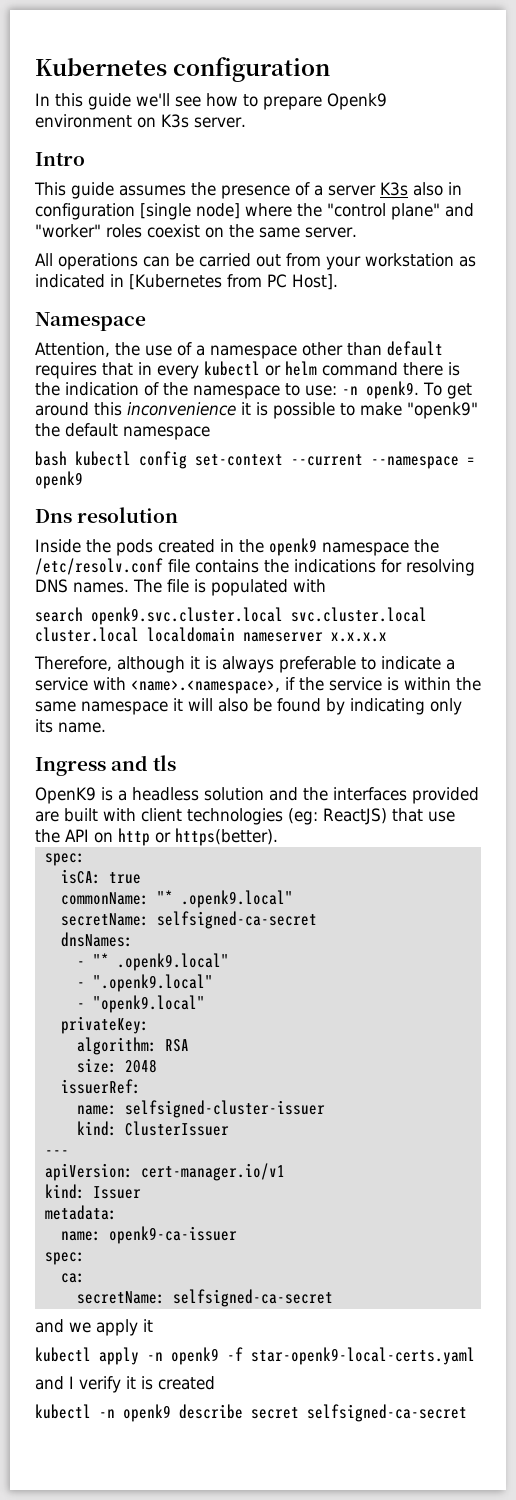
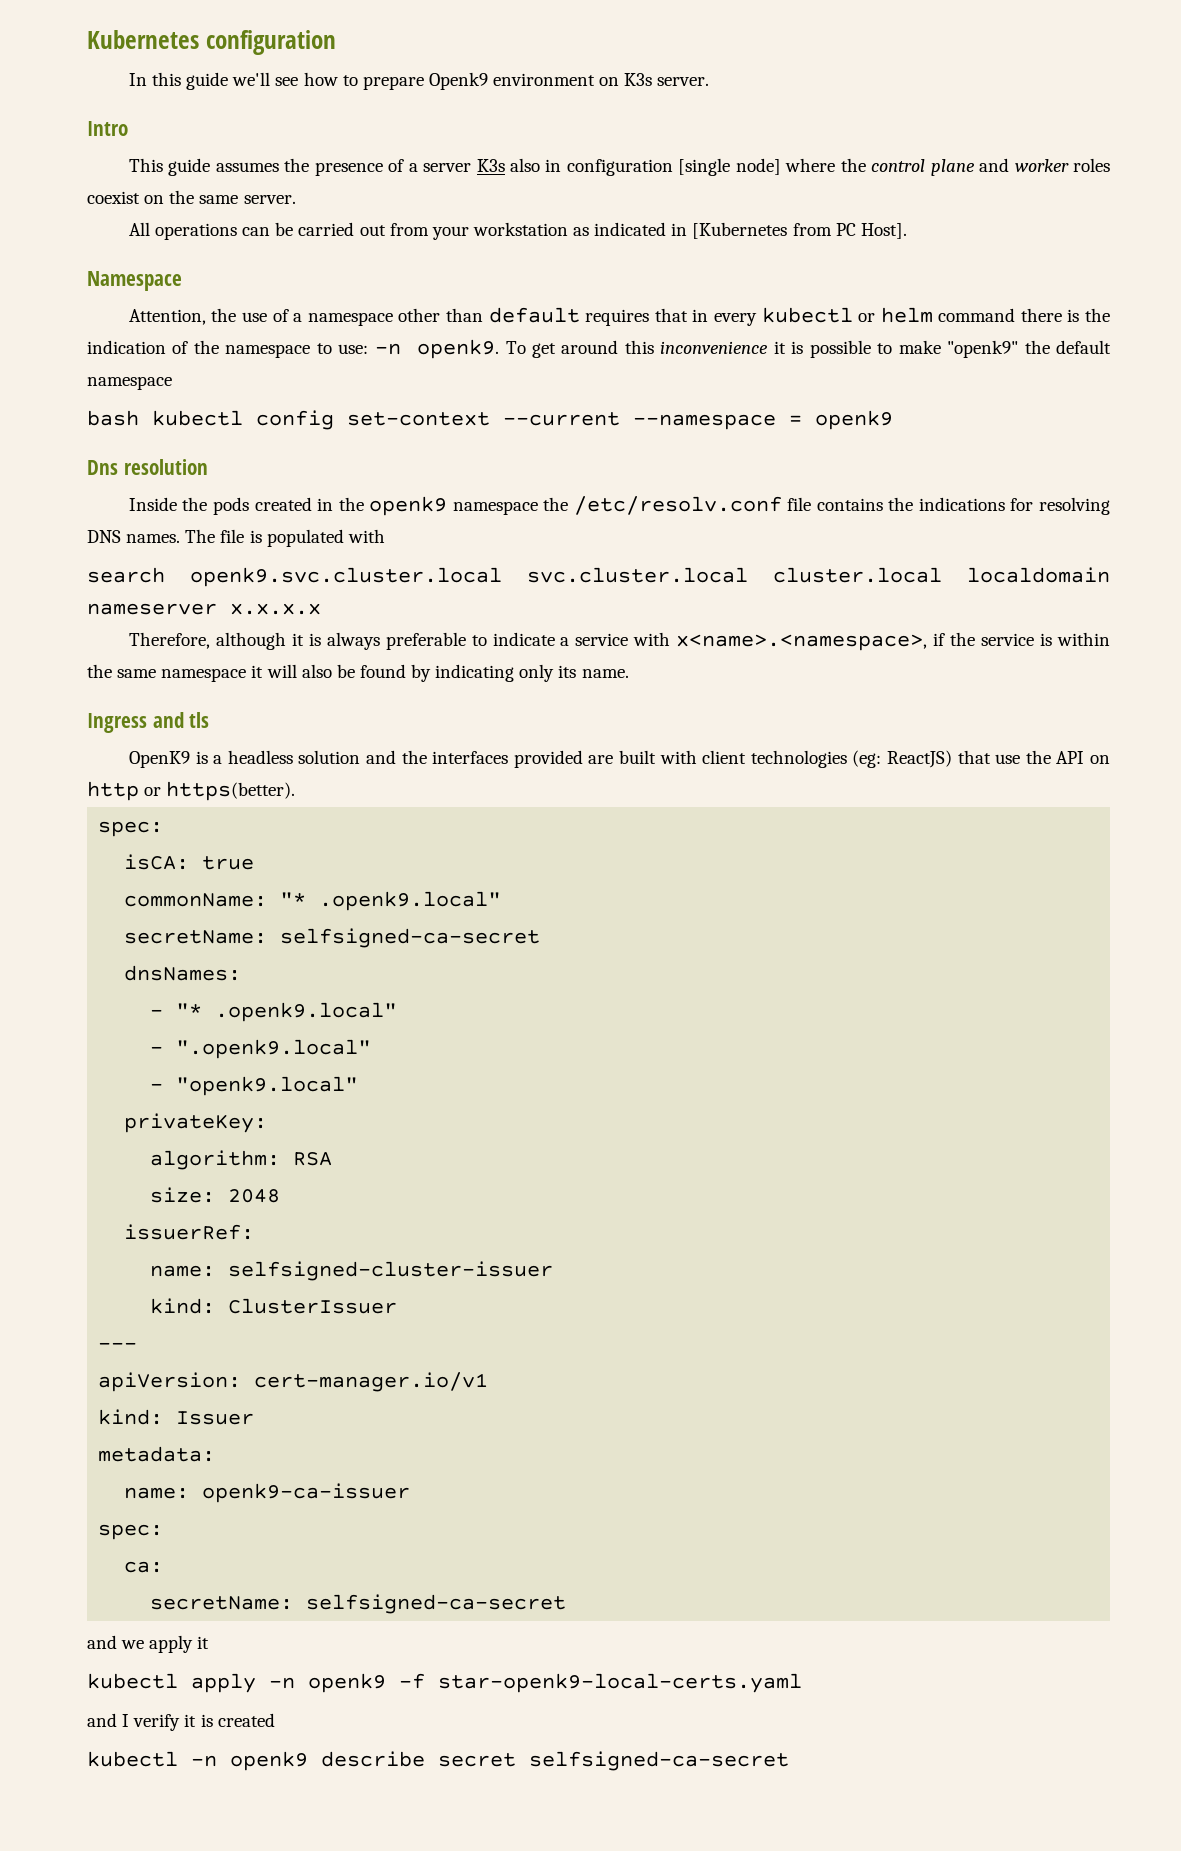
[327,203,474,220] [35,224,101,238] "control plane" and "worker" -> [871,158,1069,176] control plane and worker
[131,680,280,694] <name>.<namespace>, -> [676,634,928,651] x<name>.<namespace>,

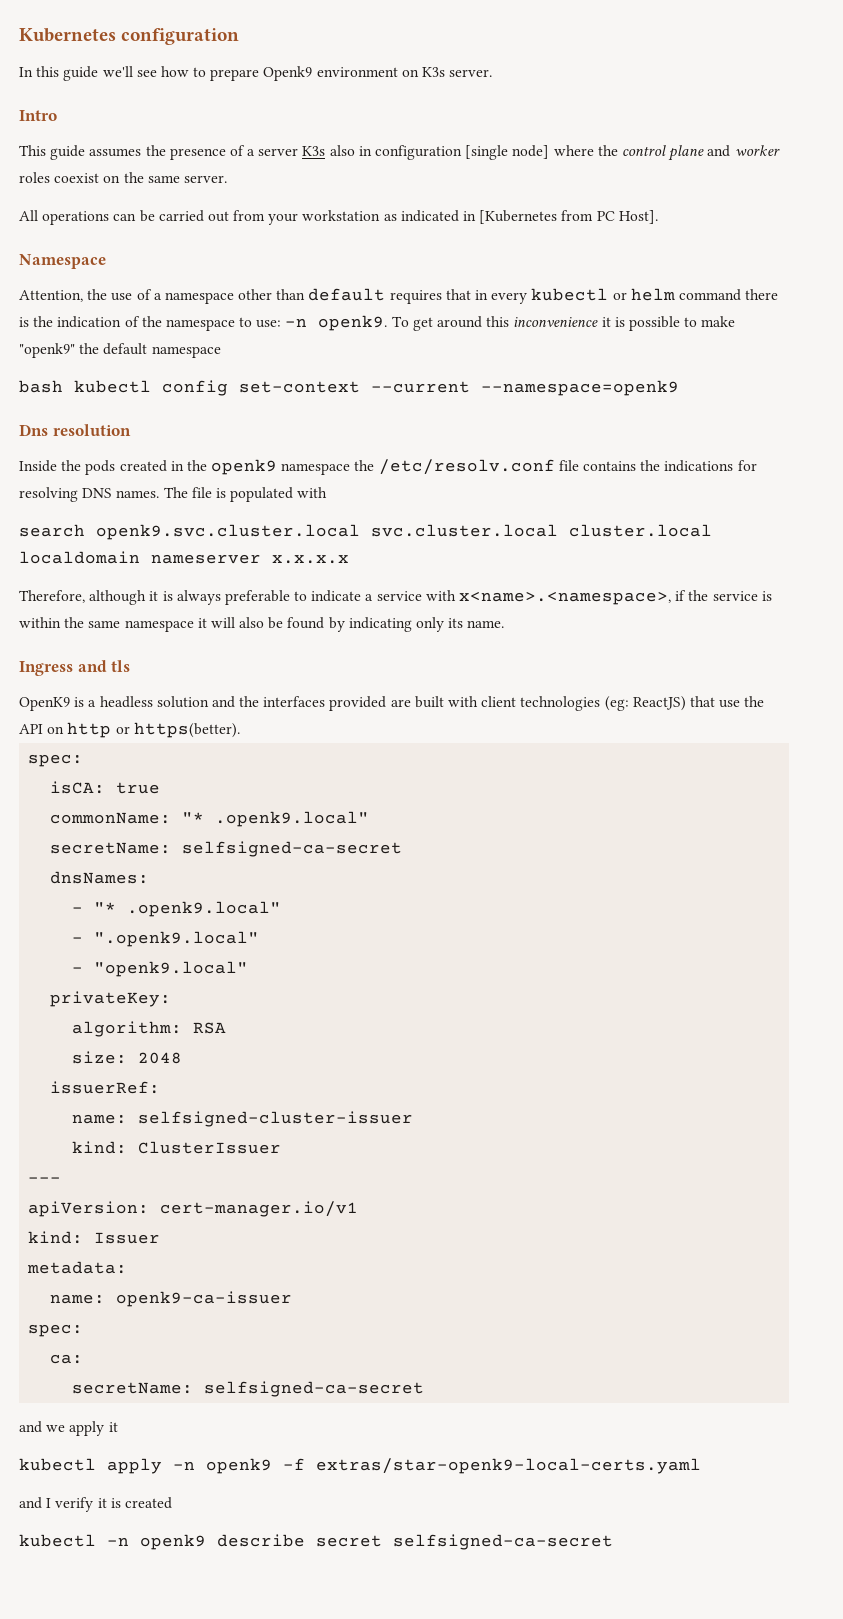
[633,410,893,430] --namespace = openk9 -> [481,380,679,396] --namespace=openk9
[438,1673,802,1693] star-openk9-local-certs.yaml -> [316,1458,701,1474] extras/star-openk9-local-certs.yaml

